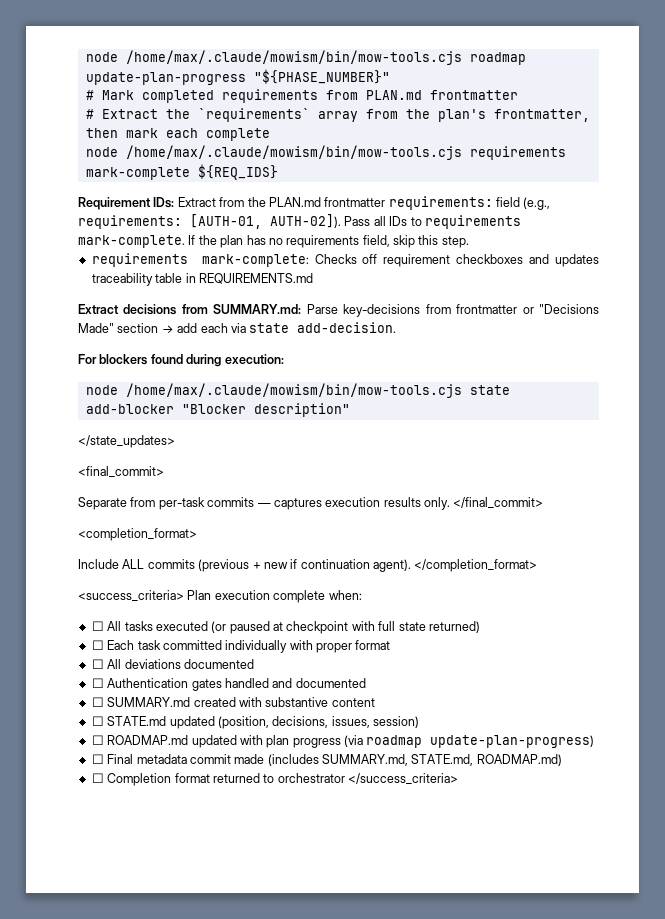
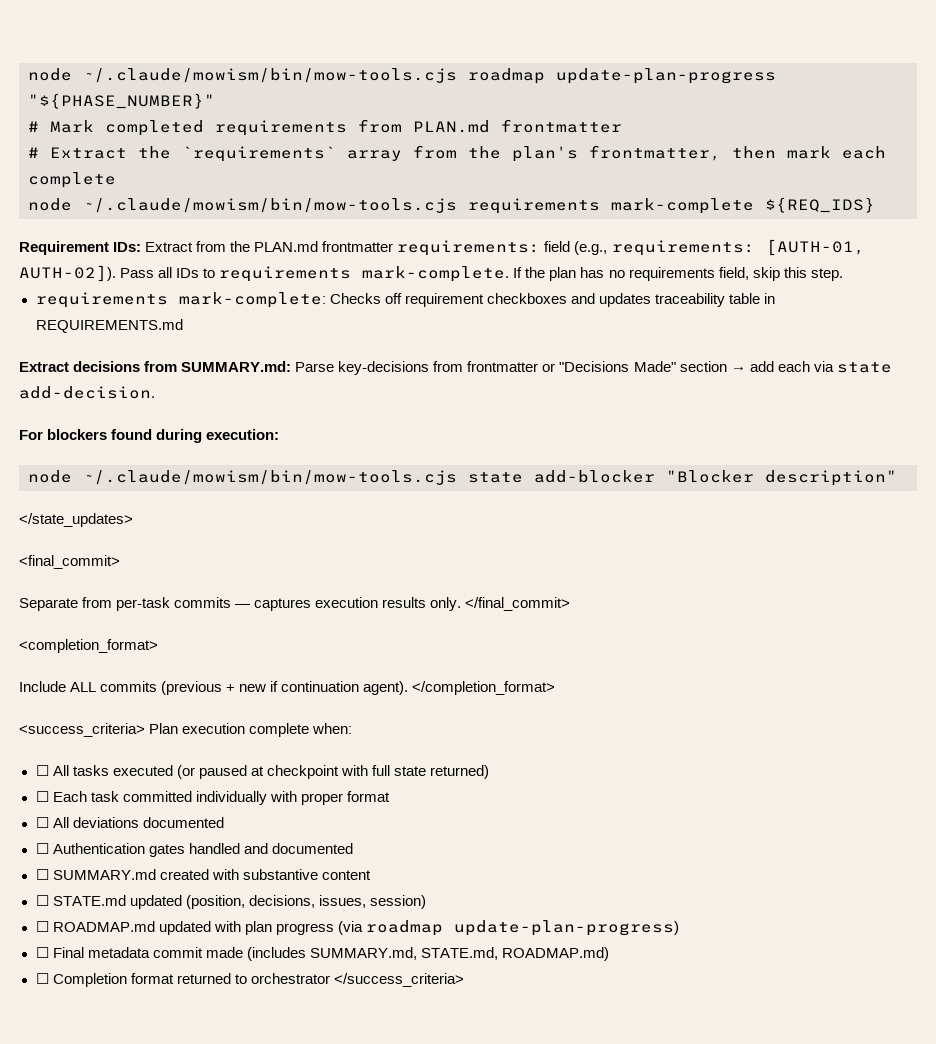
[85,50,462,65] node /home/max/.claude/mowism/bin/mow-tools.cjs -> [28,68,457,83] node ~/.claude/mowism/bin/mow-tools.cjs
[125,145,462,160] /home/max/.claude/mowism/bin/mow-tools.cjs -> [83,198,457,213] ~/.claude/mowism/bin/mow-tools.cjs
[125,383,462,398] /home/max/.claude/mowism/bin/mow-tools.cjs -> [83,470,457,485] ~/.claude/mowism/bin/mow-tools.cjs

